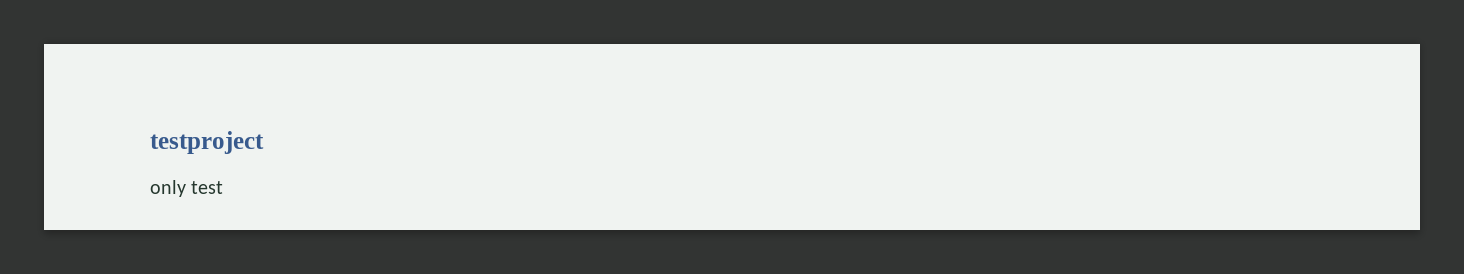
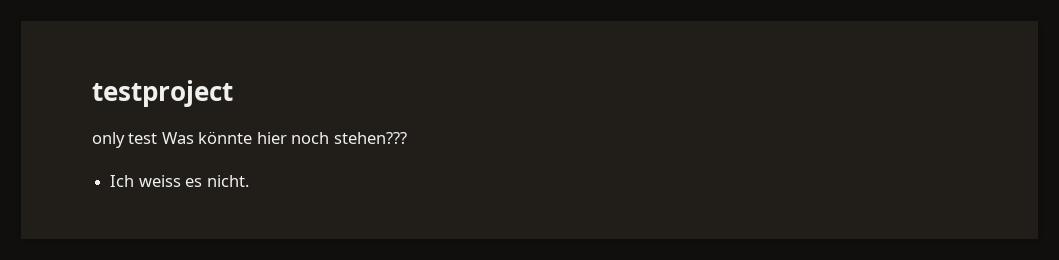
(224, 187) none -> [161,131,407,144] [110,175,249,187] Was könnte hier noch stehen??? // Ich weiss es nicht.

